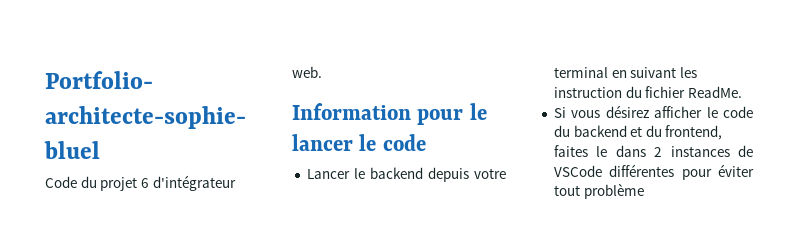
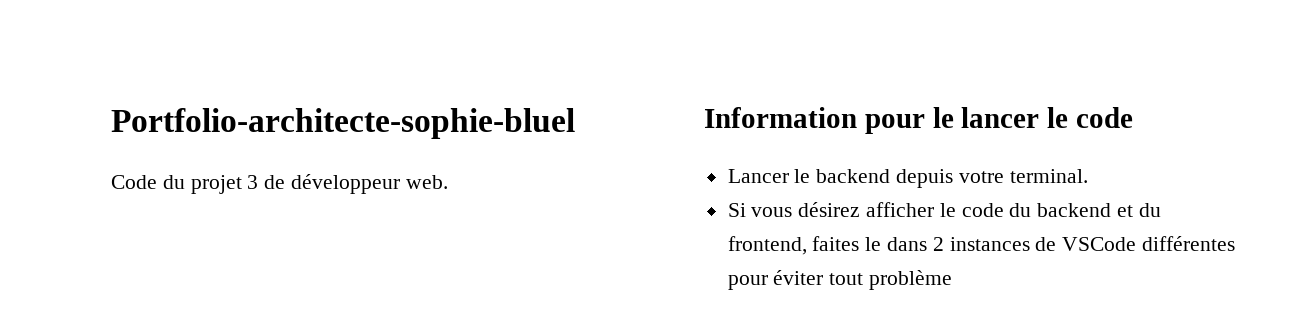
[140,175,236,191] 6 d'intégrateur -> [247,174,401,194] 3 de développeur
[553,67,697,78] [553,86,742,98] terminal en suivant les instruction du fichier ReadMe. -> [1009,169,1088,183] terminal.

